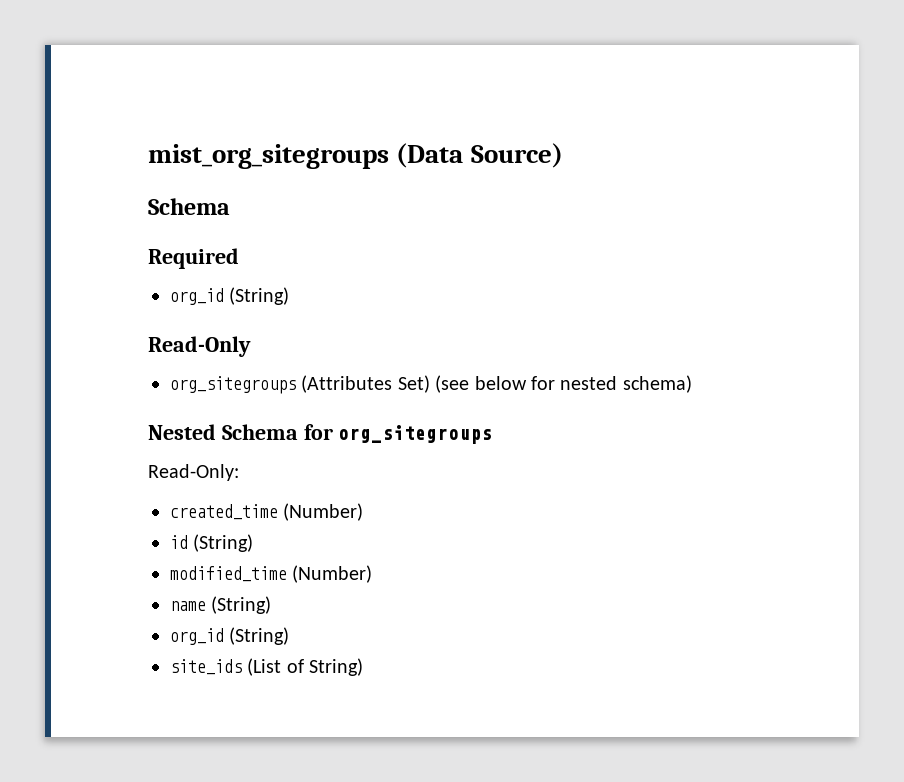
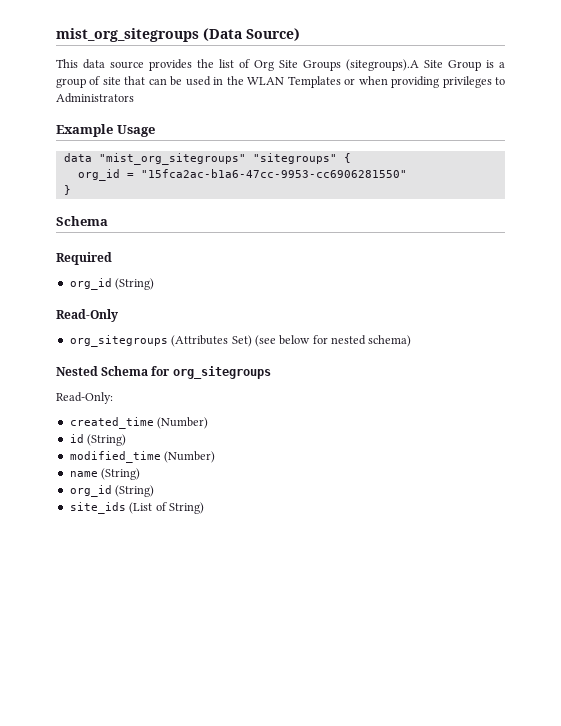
(563, 155) none -> [56,59,505,71] [56,76,505,88] [56,93,134,103] [56,124,155,137] [63,153,351,165] [77,169,407,181] [63,185,71,195] // This data source provides the list of Org Site Groups (sitegroups).A Site Group is a group of site that can be used in the WLAN Templates or when providing privileges to Administrators // Example Usage // data "mist_org_sitegroups" "sitegroups" { // org_id = "15fca2ac-b1a6-47cc-9953-cc6906281550" // }

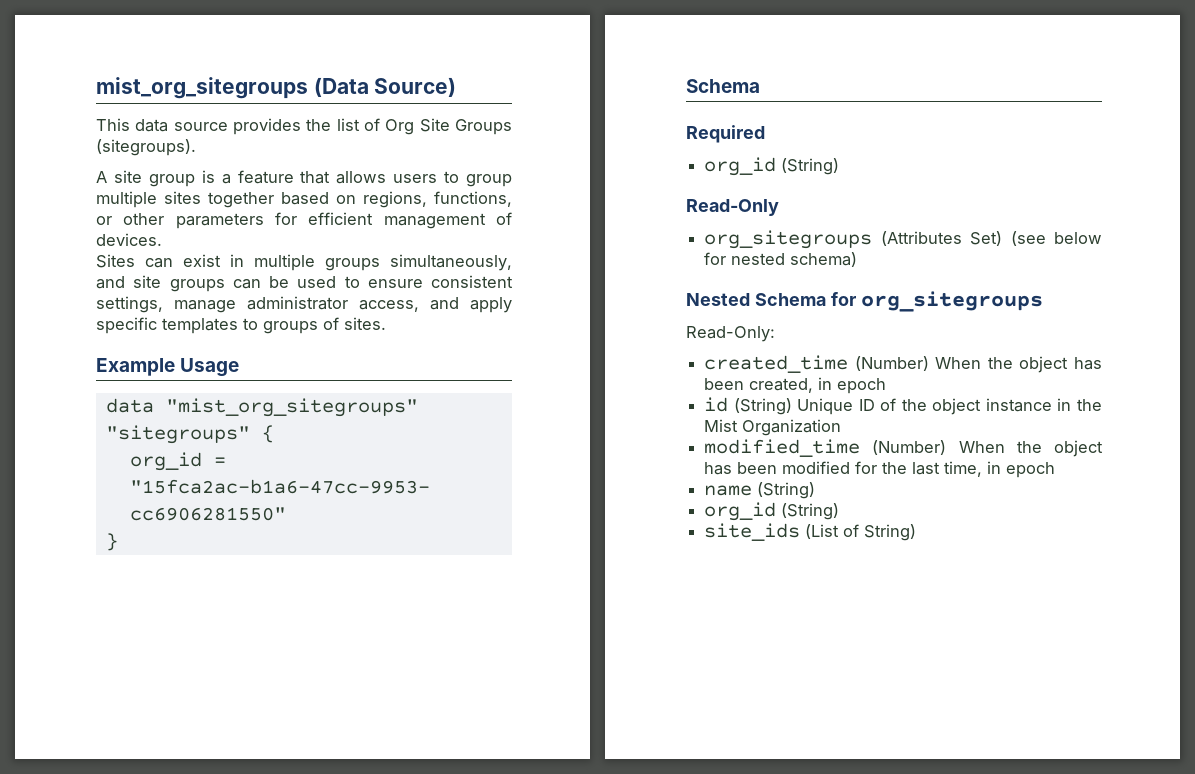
[346,59,505,71] [56,76,505,88] [56,93,134,103] (sitegroups).A Site Group is a group of site that can be used in the WLAN Templates or when providing privileges to Administrators -> [96,139,196,156] [96,170,512,187] [96,191,512,208] [96,212,512,229] [96,233,162,246] [96,254,512,271] [96,275,513,292] [96,296,512,313] [96,317,386,334] (sitegroups). // A site group is a feature that allows users to group multiple sites together based on regions, functions, or other parameters for efficient management of devices. // Sites can exist in multiple groups simultaneously, and site groups can be used to ensure consistent settings, manage administrator access, and apply specific templates to groups of sites.
[69,434,127,446] [69,451,216,463] // id (String) // modified_time (Number) -> [935,356,1102,373] [704,377,887,394] [704,397,1102,415] [704,419,842,436] [704,439,1103,457] [704,461,1056,478] When the object has been created, in epoch // id (String) Unique ID of the object instance in the Mist Organization // modified_time (Number) When the object has been modified for the last time, in epoch

